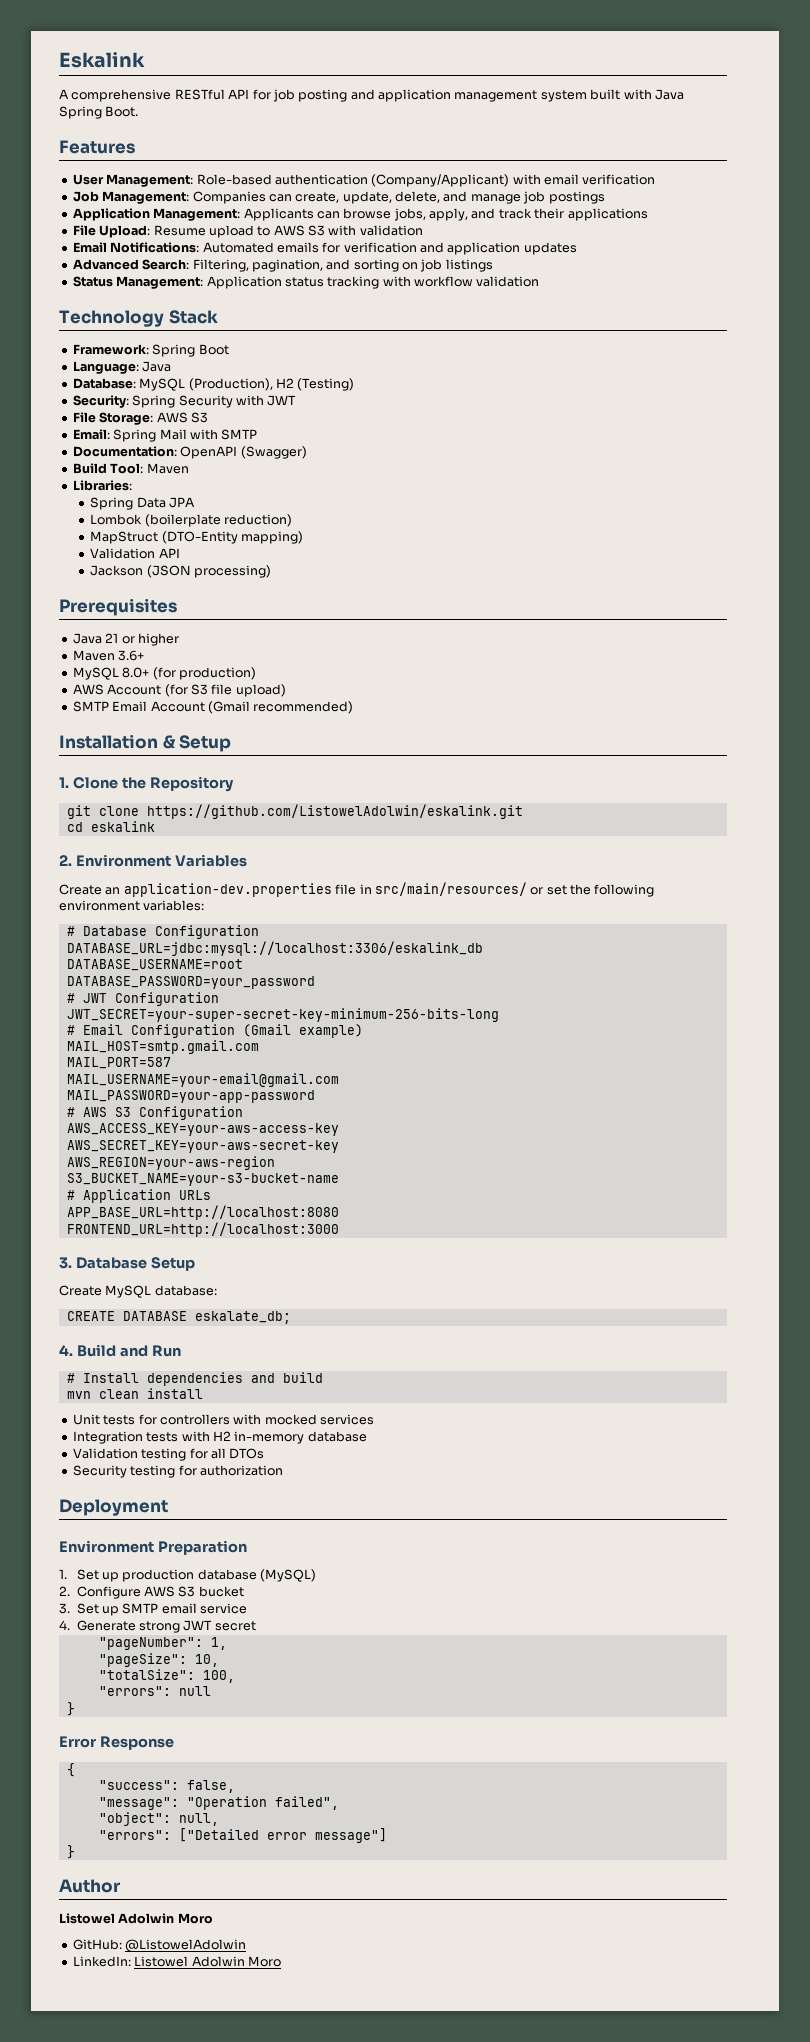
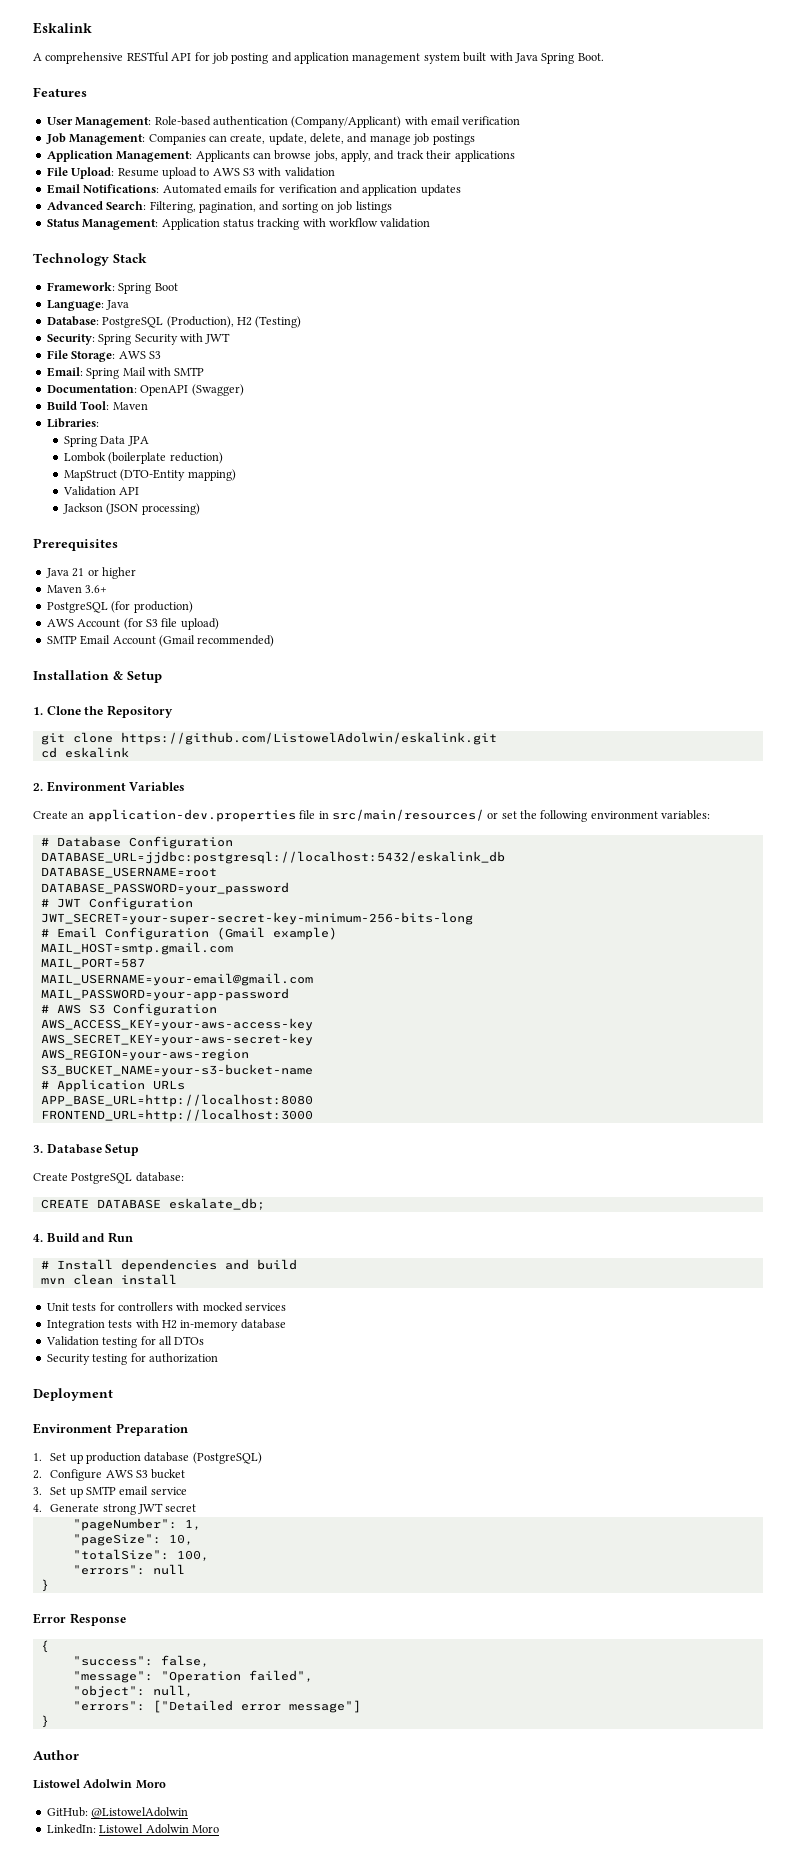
[139,378,186,391] MySQL -> [102,317,164,328] PostgreSQL
[72,667,150,680] MySQL 8.0+ -> [46,602,108,613] PostgreSQL
[66,941,483,956] DATABASE_URL=jdbc:mysql://localhost:3306/eskalink_db -> [40,851,505,864] DATABASE_URL=jjdbc:postgresql://localhost:5432/eskalink_db
[105,1285,152,1298] MySQL -> [71,1173,133,1184] PostgreSQL
[260,1569,317,1582] (MySQL) -> [192,1452,262,1464] (PostgreSQL)

